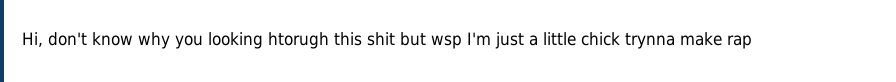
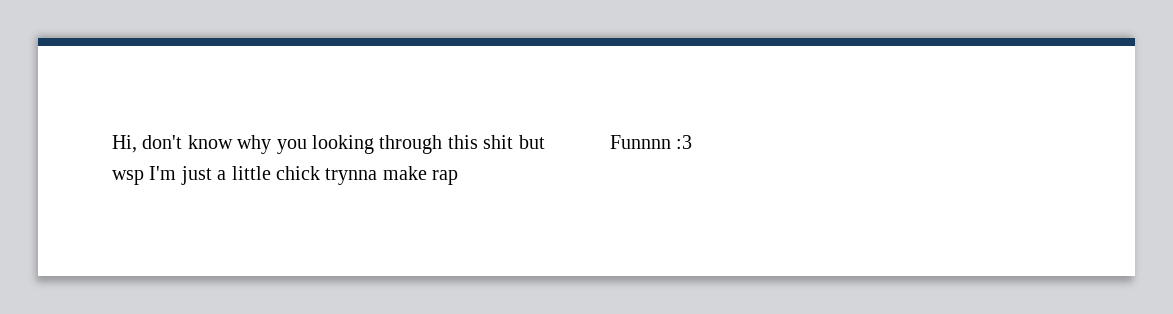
[268,32,329,49] htorugh -> [379,135,443,154] through
(752, 42) none -> [610,135,693,149] // Funnnn :3

